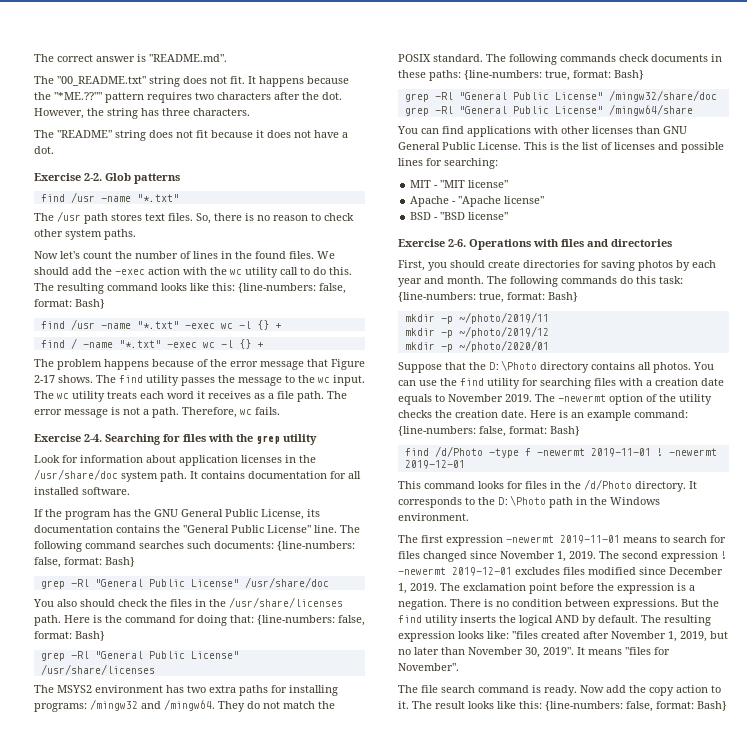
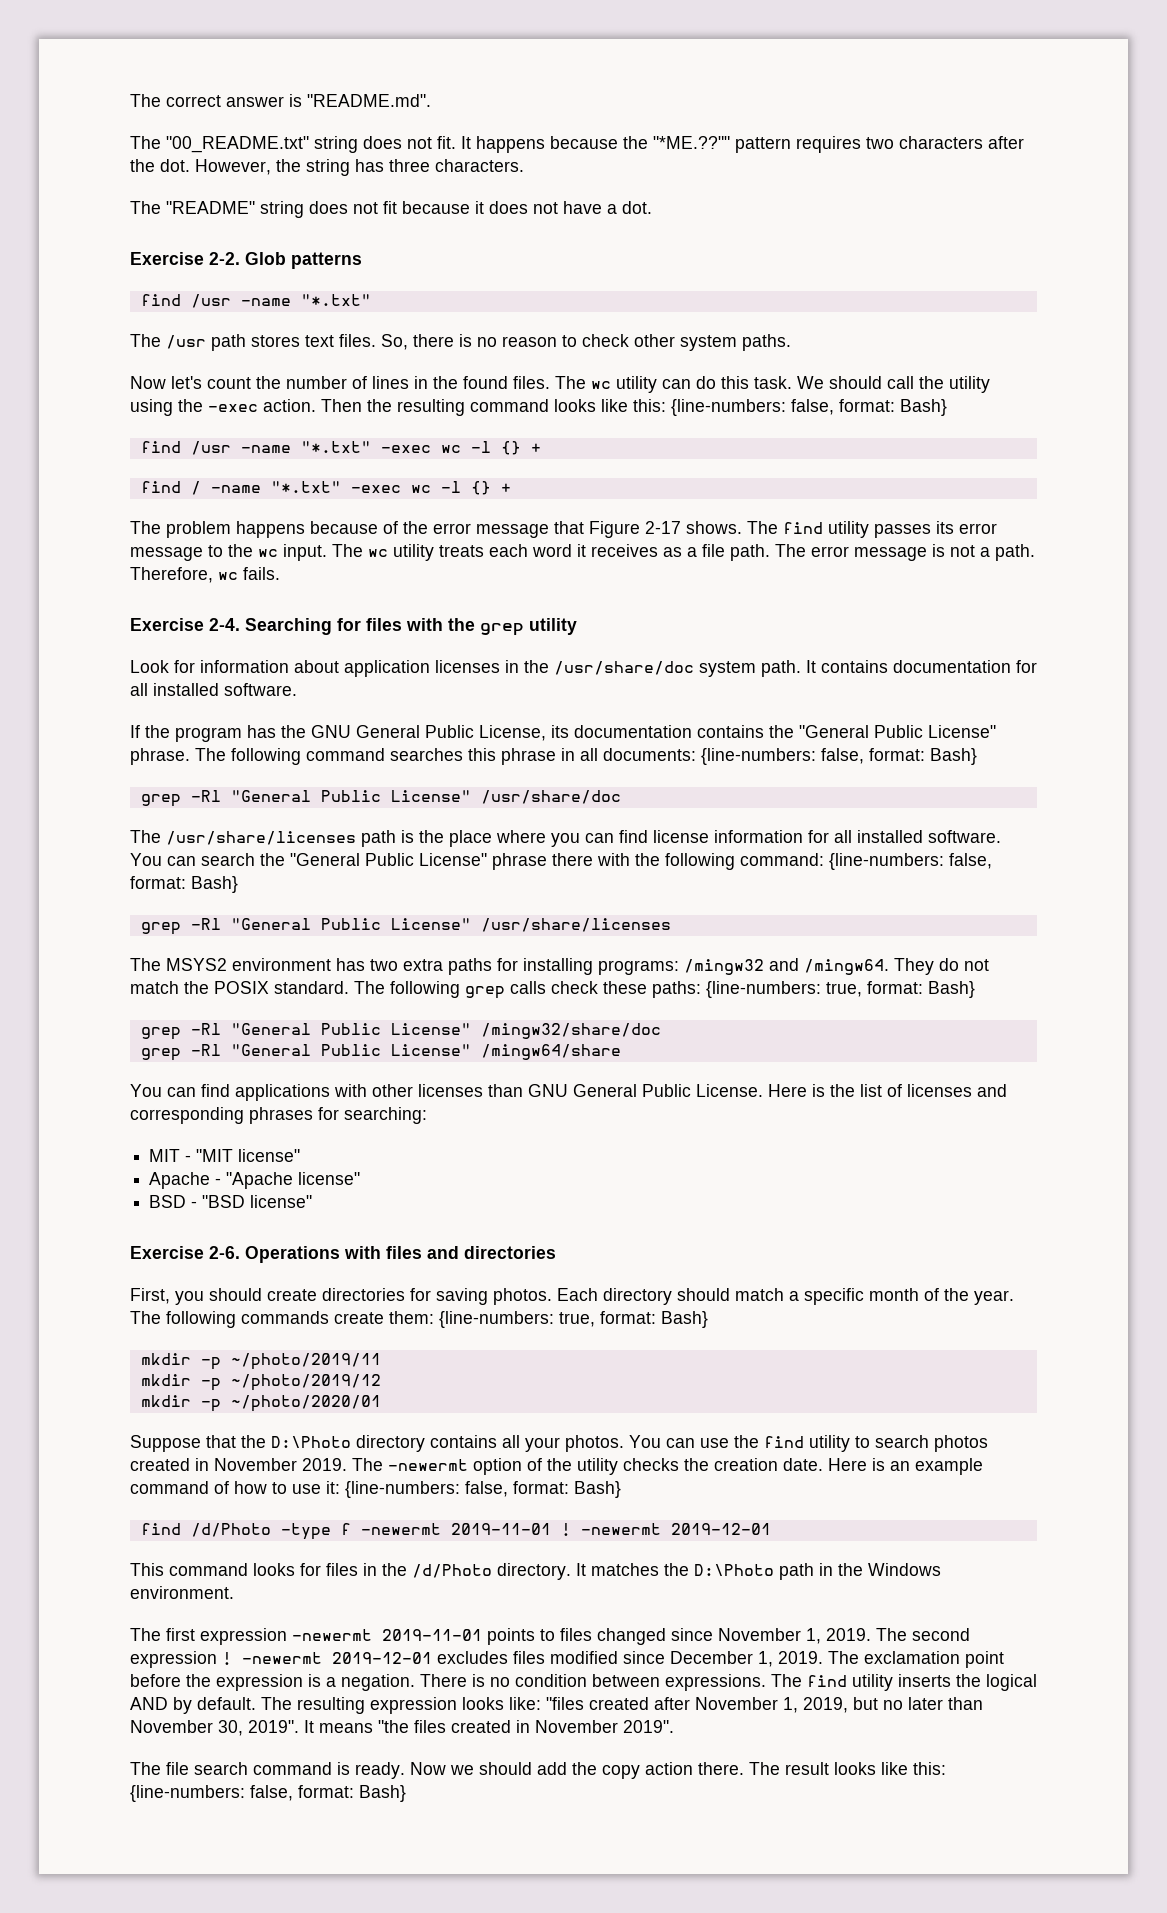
[317,251,335,259] [34,267,352,278] [34,283,54,291] We should add the -exec action with the wc utility call to do this. The -> [555,376,990,393] [130,399,392,416] The wc utility can do this task. We should call the utility using the -exec action. Then the
[218,375,235,383] the -> [936,521,997,534] its error
[314,525,337,533] line. -> [130,748,190,765] phrase.
[187,541,211,549] such -> [468,748,598,765] this phrase in all
[33,597,343,608] [34,615,254,626] You also should check the files in the /usr/share/licenses path. Here is the command for doing that: -> [130,830,1001,847] [130,853,824,870] The /usr/share/licenses path is the place where you can find license information for all installed software. You can search the "General Public License" phrase there with the following command:
[560,54,722,62] commands check documents in -> [465,981,598,999] grep calls check
[524,142,547,150] This -> [768,1084,807,1097] Here
[681,142,724,153] [398,158,423,166] possible lines -> [130,1107,313,1124] corresponding phrases
[638,260,716,271] [398,276,683,287] photos by each year and month. The following commands do this task: -> [493,1288,1014,1305] [130,1311,434,1328] photos. Each directory should match a specific month of the year. The following commands create them:
(651, 366) none -> [525,1437,560,1452] your
[522,378,724,389] [398,394,445,405] for searching files with a creation date equals to -> [855,1435,988,1452] [130,1458,209,1471] to search photos created in
[634,410,688,418] command: -> [130,1481,340,1494] command of how to use it:
[398,497,475,508] corresponds to -> [591,1563,659,1576] matches
[623,535,726,543] means to search for -> [487,1628,555,1645] points to
[681,599,719,607] But the -> [771,1674,802,1687] The
[625,647,670,655] [398,663,459,671] "files for November". -> [378,1720,674,1733] "the files created in November 2019".
(604, 689) none -> [450,1762,532,1775] we should
[711,685,721,693] [398,701,409,709] to it. -> [698,1762,744,1775] there.

